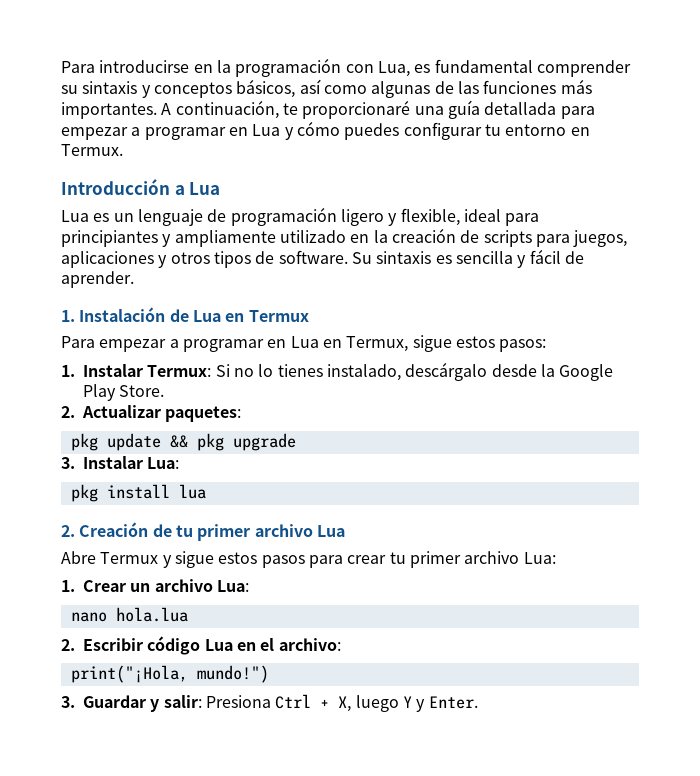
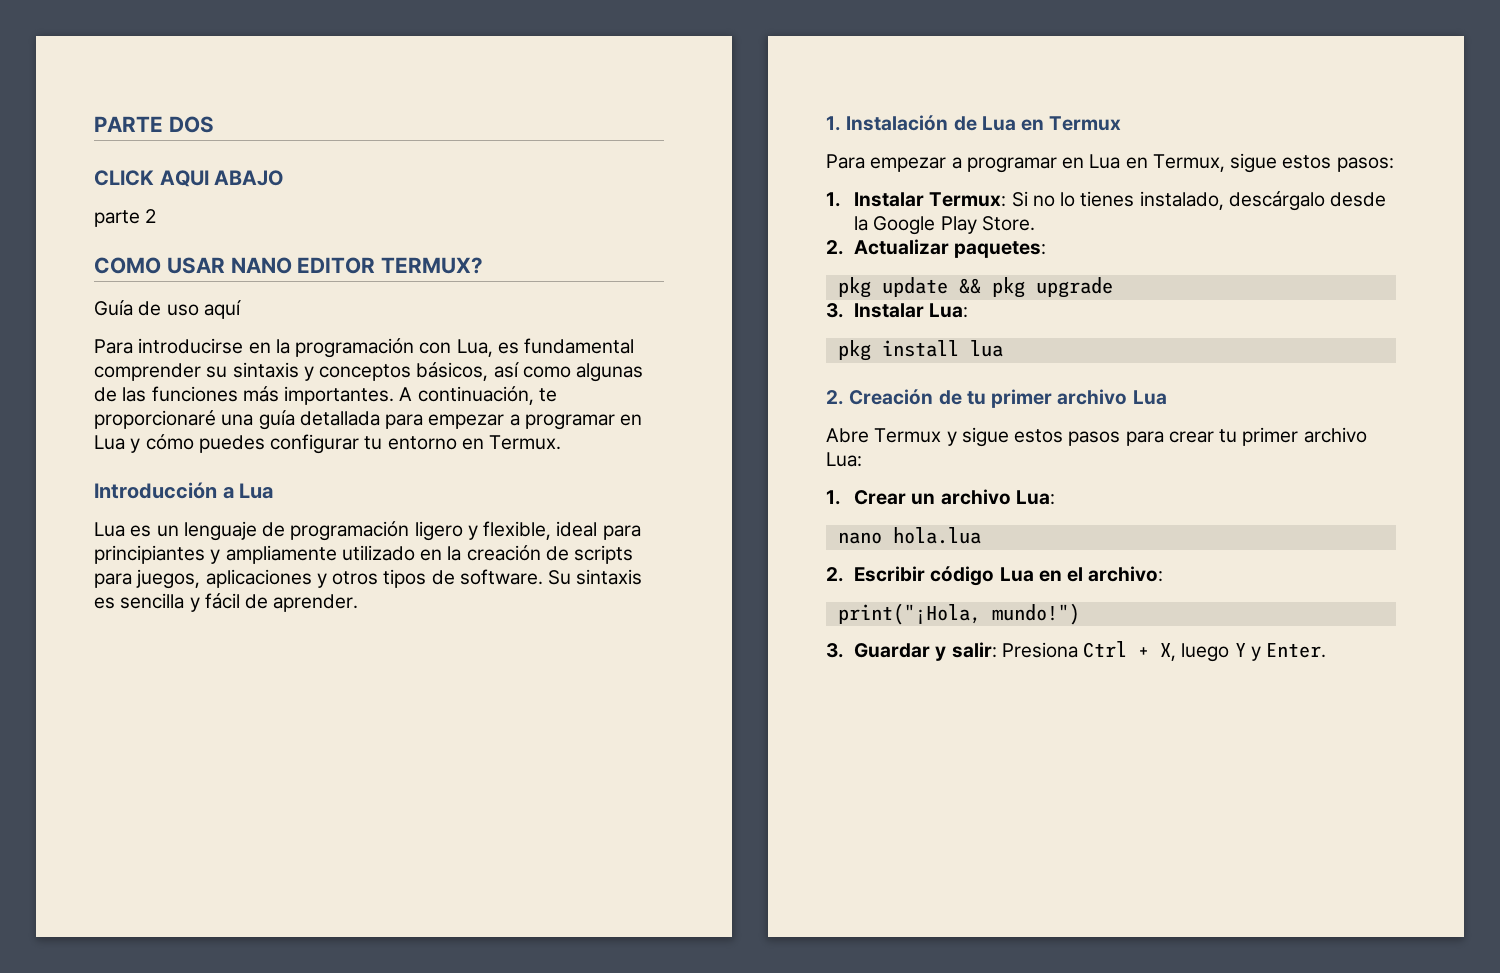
(61, 67) none -> [94,116,214,133] [94,170,284,187] [94,209,157,227] [94,257,484,274] [94,300,241,319] PARTE DOS // CLICK AQUI ABAJO // parte 2 // COMO USAR NANO EDITOR TERMUX? // Guía de uso aquí //

